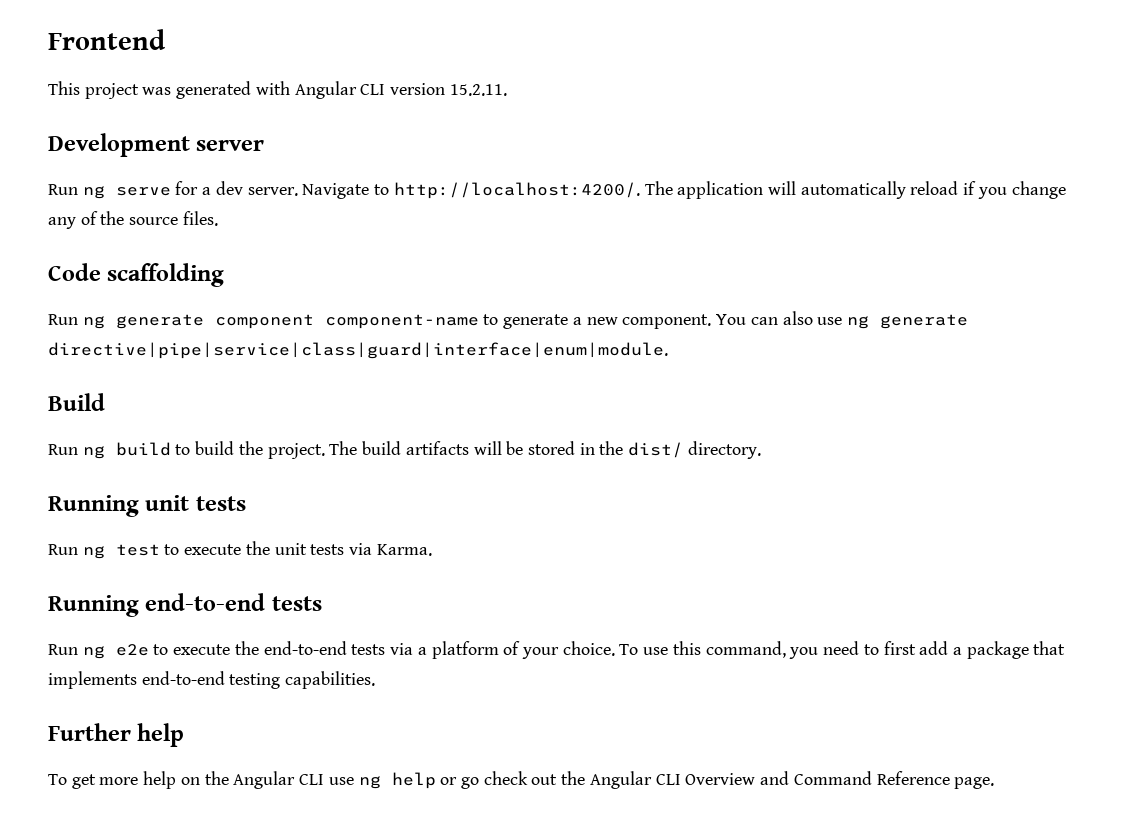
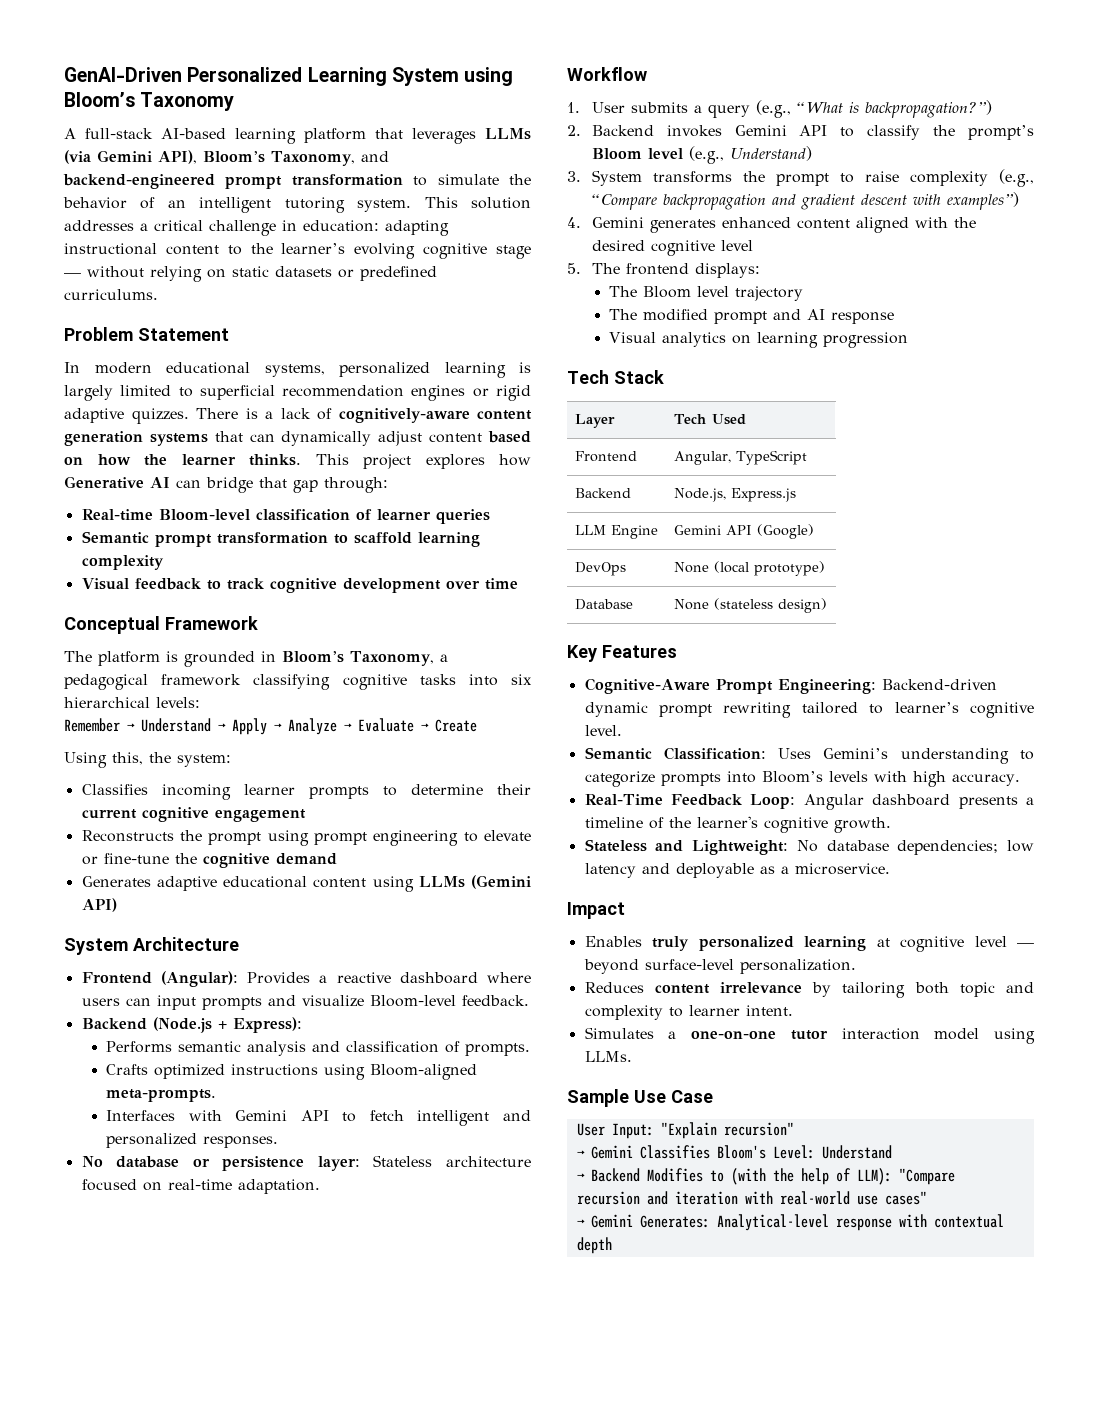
[48,29,166,50] [48,81,507,99] [48,133,265,157] [48,181,1066,199] [48,211,218,229] [48,263,225,287] [48,311,968,329] [48,342,668,359] [48,393,105,411] [48,441,761,459] [48,495,246,517] [48,541,432,559] [48,593,322,617] [48,641,1066,659] [48,671,376,689] [48,723,185,747] [48,771,995,789] Frontend // This project was generated with Angular CLI version 15.2.11. // Development server // Run ng serve for a dev server. Navigate to http://localhost:4200/. The application will automatically reload if you change any of the source files. // Code scaffolding // Run ng generate component component-name to generate a new component. You can also use ng generate directive|pipe|service|class|guard|interface|enum|module. // Build // Run ng build to build the project. The build artifacts will be stored in the dist/ directory. // Running unit tests // Run ng test to execute the unit tests via Karma. // Running end-to-end tests // Run ng e2e to execute the end-to-end tests via a platform of your choice. To use this command, you need to first add a package that implements end-to-end testing capabilities. // Further help // To get more help on the Angular CLI use ng help or go check out the Angular CLI Overview and Command Reference page. -> [64,67,514,86] [64,92,235,111] [64,128,531,144] [64,150,389,166] [63,174,531,189] [63,197,531,213] [64,220,449,236] [64,243,531,259] [64,266,437,282] [64,289,158,300] [64,327,229,341] [64,362,531,378] [64,385,531,401] [64,408,532,424] [64,431,531,446] [64,454,531,469] [64,476,388,493] [81,509,490,524] [81,531,480,547] [81,555,164,570] [81,578,518,593] [64,616,258,634] [64,651,448,667] [64,674,533,690] [64,697,200,708] [64,718,477,735] [64,752,231,768] [81,784,531,800] [81,807,306,822] [81,830,531,846] [81,853,337,868] [81,875,531,892] [81,898,117,912] [64,937,239,955] [81,971,531,987] [81,995,529,1010] [81,1017,302,1033] [106,1041,531,1056] [106,1064,478,1080] [106,1089,217,1102] [106,1110,531,1126] [106,1133,279,1148] [81,1155,531,1171] [81,1179,320,1194] [567,67,647,81] [567,100,992,118] [567,125,1034,140] [591,146,812,164] [567,169,1034,187] [591,192,1019,210] [567,217,976,233] [591,240,753,256] [567,263,760,278] [609,286,804,301] [609,309,895,324] [609,332,909,348] [567,370,664,384] [574,414,615,428] [673,414,746,425] [574,451,637,462] [673,450,807,465] [574,488,631,498] [673,488,796,502] [574,525,658,539] [673,524,814,539] [574,562,626,576] [673,561,825,576] [574,599,633,610] [673,598,827,613] [567,645,677,662] [584,678,997,694] [584,702,1034,718] [584,725,622,736] [584,747,1034,764] [584,771,1020,787] [584,794,1034,810] [584,816,891,833] [584,839,1034,855] [584,863,890,878] [567,902,625,919] [584,936,1034,952] [583,959,856,974] [584,982,1034,998] [584,1005,793,1020] [584,1027,1035,1044] [584,1051,632,1062] [567,1089,713,1107] [576,1122,794,1139] [576,1145,892,1159] [576,1168,955,1185] [576,1191,927,1205] [576,1214,1004,1231] [576,1237,612,1254] GenAI-Driven Personalized Learning System using Bloom’s Taxonomy // A full-stack AI-based learning platform that leverages LLMs (via Gemini API), Bloom’s Taxonomy, and backend-engineered prompt transformation to simulate the behavior of an intelligent tutoring system. This solution addresses a critical challenge in education: adapting instructional content to the learner’s evolving cognitive stage — without relying on static datasets or predefined curriculums. // Problem Statement // In modern educational systems, personalized learning is largely limited to superficial recommendation engines or rigid adaptive quizzes. There is a lack of cognitively-aware content generation systems that can dynamically adjust content based on how the learner thinks. This project explores how Generative AI can bridge that gap through: // Real-time Bloom-level classification of learner queries // Semantic prompt transformation to scaffold learning complexity // Visual feedback to track cognitive development over time // Conceptual Framework // The platform is grounded in Bloom’s Taxonomy, a pedagogical framework classifying cognitive tasks into six hierarchical levels: // Remember → Understand → Apply → Analyze → Evaluate → Create // Using this, the system: // Classifies incoming learner prompts to determine their current cognitive engagement // Reconstructs the prompt using prompt engineering to elevate or fine-tune the cognitive demand // Generates adaptive educational content using LLMs (Gemini API) // System Architecture // Frontend (Angular): Provides a reactive dashboard where users can input prompts and visualize Bloom-level feedback. // Backend (Node.js + Express): // Performs semantic analysis and classification of prompts. // Crafts optimized instructions using Bloom-aligned meta-prompts. // Interfaces with Gemini API to fetch intelligent and personalized responses. // No database or persistence layer: Stateless architecture focused on real-time adaptation. // Workflow // 1. User submits a query (e.g., “What is backpropagation?”) // 2. Backend invokes Gemini API to classify the prompt’s Bloom level (e.g., Understand) // 3. System transforms the prompt to raise complexity (e.g., “Compare backpropagation and gradient descent with examples”) // 4. Gemini generates enhanced content aligned with the desired cognitive level // 5. The frontend displays: // The Bloom level trajectory // The modified prompt and AI response // Visual analytics on learning progression // Tech Stack // Layer | Tech Used // Frontend | Angular, TypeScript // Backend | Node.js, Express.js // LLM Engine | Gemini API (Google) // DevOps | None (local prototype) // Database | None (stateless design) // Key Features // Cognitive-Aware Prompt Engineering: Backend-driven dynamic prompt rewriting tailored to learner’s cognitive level. // Semantic Classification: Uses Gemini’s understanding to categorize prompts into Bloom’s levels with high accuracy. // Real-Time Feedback Loop: Angular dashboard presents a timeline of the learner's cognitive growth. // Stateless and Lightweight: No database dependencies; low latency and deployable as a microservice. // Impact // Enables truly personalized learning at cognitive level — beyond surface-level personalization. // Reduces content irrelevance by tailoring both topic and complexity to learner intent. // Simulates a one-on-one tutor interaction model using LLMs. // Sample Use Case // User Input: "Explain recursion" // → Gemini Classifies Bloom's Level: Understand // → Backend Modifies to (with the help of LLM): "Compare recursion and iteration with real-world use cases" // → Gemini Generates: Analytical-level response with contextual depth

